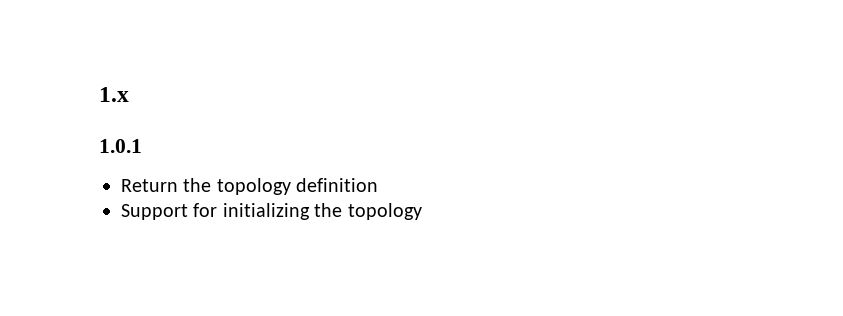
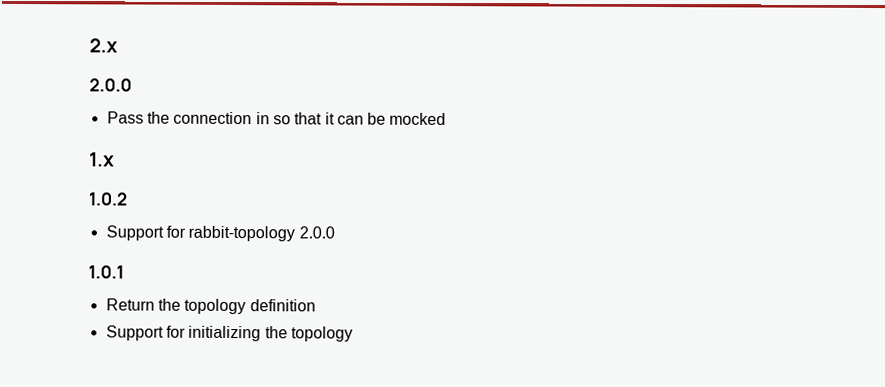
[99,87,129,102] 1.x -> [89,38,118,53] [89,78,132,92] [106,111,447,126] [89,152,115,167] [88,192,128,206] [105,225,335,242] 2.x // 2.0.0 // Pass the connection in so that it can be mocked // 1.x // 1.0.2 // Support for rabbit-topology 2.0.0

